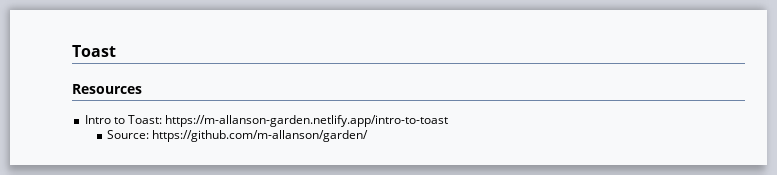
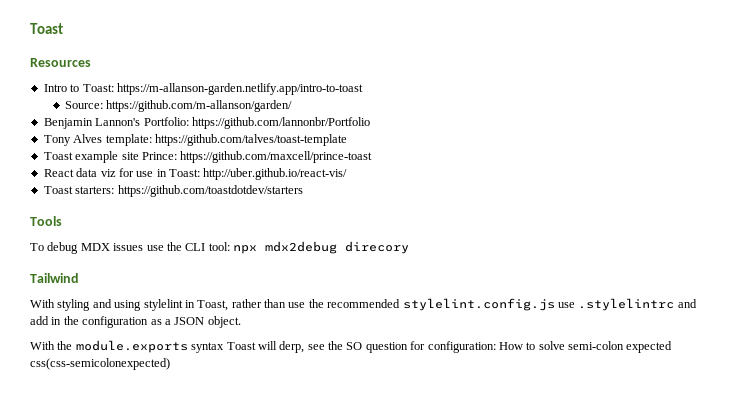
(369, 136) none -> [43,117,370,129] [43,134,347,146] [43,151,373,163] [43,168,348,180] [43,185,303,197] [30,216,62,226] [30,241,409,254] [30,273,79,283] [30,298,697,311] [30,316,241,328] [30,340,673,353] [30,358,170,370] // Benjamin Lannon's Portfolio: https://github.com/lannonbr/Portfolio // Tony Alves template: https://github.com/talves/toast-template // Toast example site Prince: https://github.com/maxcell/prince-toast // React data viz for use in Toast: http://uber.github.io/react-vis/ // Toast starters: https://github.com/toastdotdev/starters // Tools // To debug MDX issues use the CLI tool: npx mdx2debug direcory // Tailwind // With styling and using stylelint in Toast, rather than use the recommended stylelint.config.js use .stylelintrc and add in the configuration as a JSON object. // With the module.exports syntax Toast will derp, see the SO question for configuration: How to solve semi-colon expected css(css-semicolonexpected)

